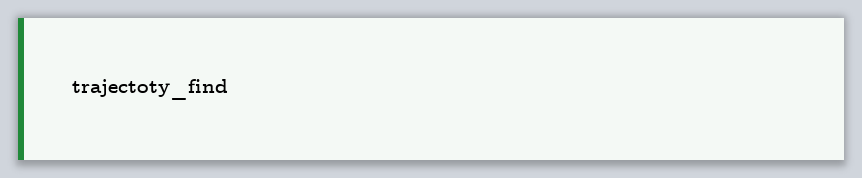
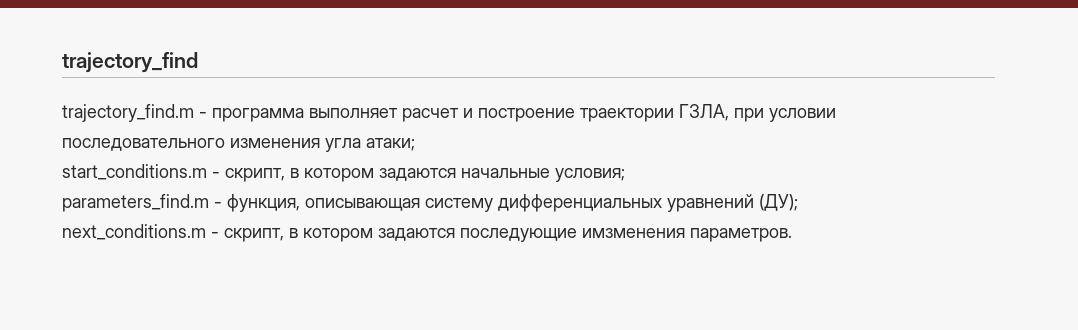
[72,79,228,100] trajectoty_find -> [62,52,198,73] [62,104,836,122] [62,138,415,152] [62,164,625,182] [62,194,798,212] [62,224,792,242] trajectory_find // trajectory_find.m - программа выполняет расчет и построение траектории ГЗЛА, при условии последовательного изменения угла атаки; // start_conditions.m - скрипт, в котором задаются начальные условия; // parameters_find.m - функция, описывающая систему дифференциальных уравнений (ДУ); // next_conditions.m - скрипт, в котором задаются последующие имзменения параметров.

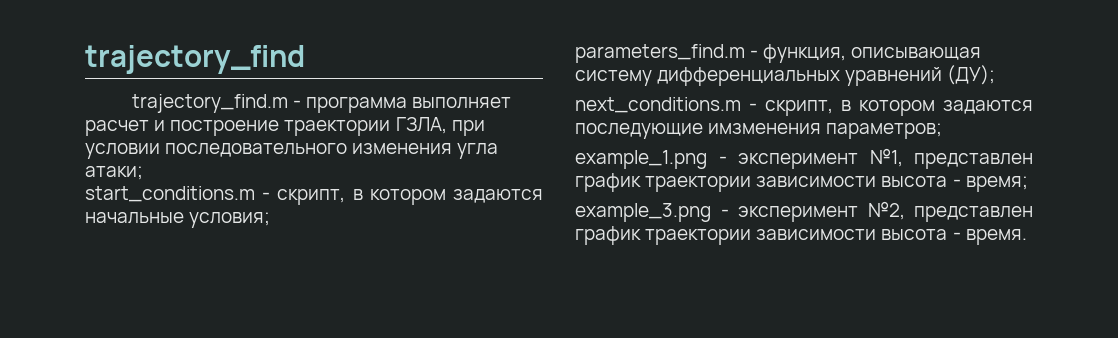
[690,228,792,242] параметров. -> [826,123,943,139] [575,148,1033,169] [575,173,1028,192] [575,201,1033,222] [575,226,1027,245] параметров; // example_1.png - эксперимент №1, представлен график траектории зависимости высота - время; // example_3.png - эксперимент №2, представлен график траектории зависимости высота - время.

